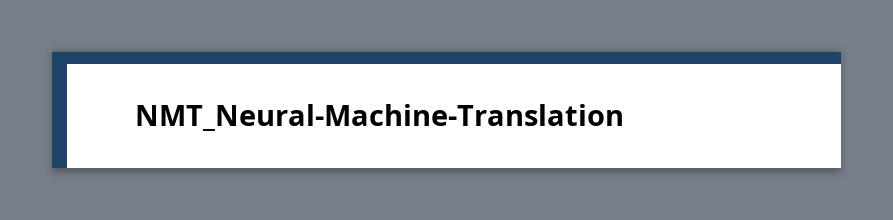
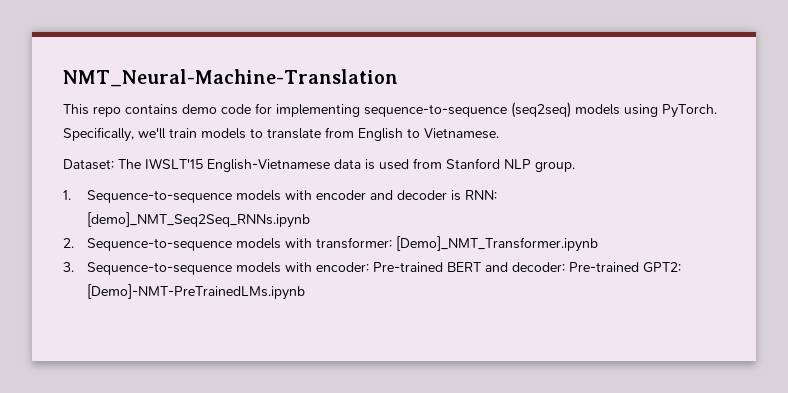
(624, 117) none -> [63,102,717,118] [63,127,499,142] [63,158,575,172] [63,190,498,203] [87,212,311,228] [63,236,599,252] [63,262,682,275] [87,284,306,300] // This repo contains demo code for implementing sequence-to-sequence (seq2seq) models using PyTorch. Specifically, we'll train models to translate from English to Vietnamese. // Dataset: The IWSLT'15 English-Vietnamese data is used from Stanford NLP group. // 1. Sequence-to-sequence models with encoder and decoder is RNN: [demo]_NMT_Seq2Seq_RNNs.ipynb // 2. Sequence-to-sequence models with transformer: [Demo]_NMT_Transformer.ipynb // 3. Sequence-to-sequence models with encoder: Pre-trained BERT and decoder: Pre-trained GPT2: [Demo]-NMT-PreTrainedLMs.ipynb

